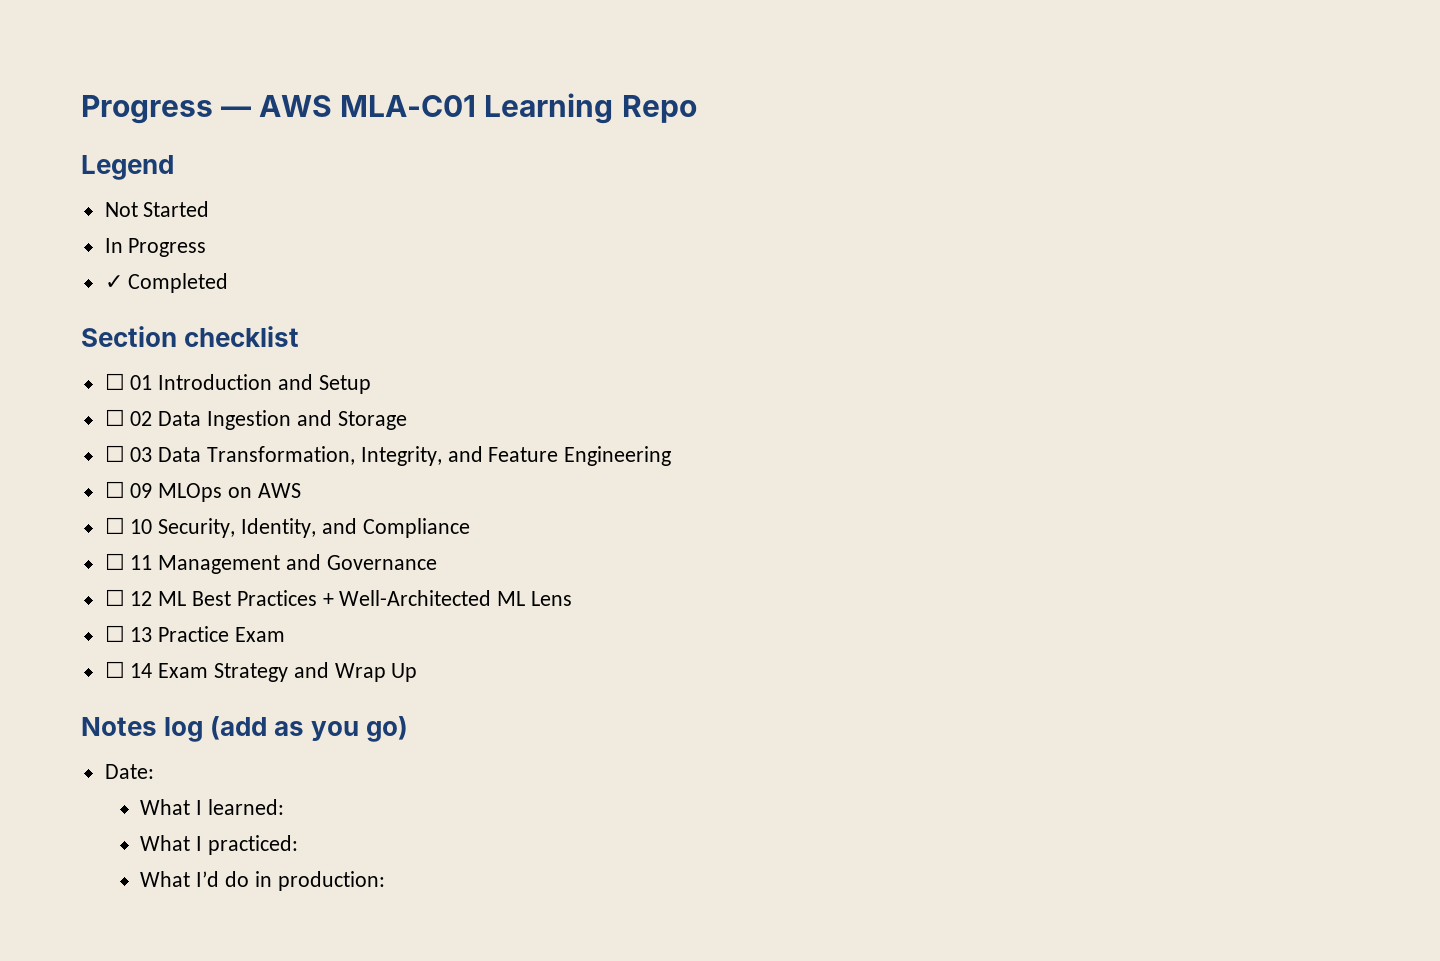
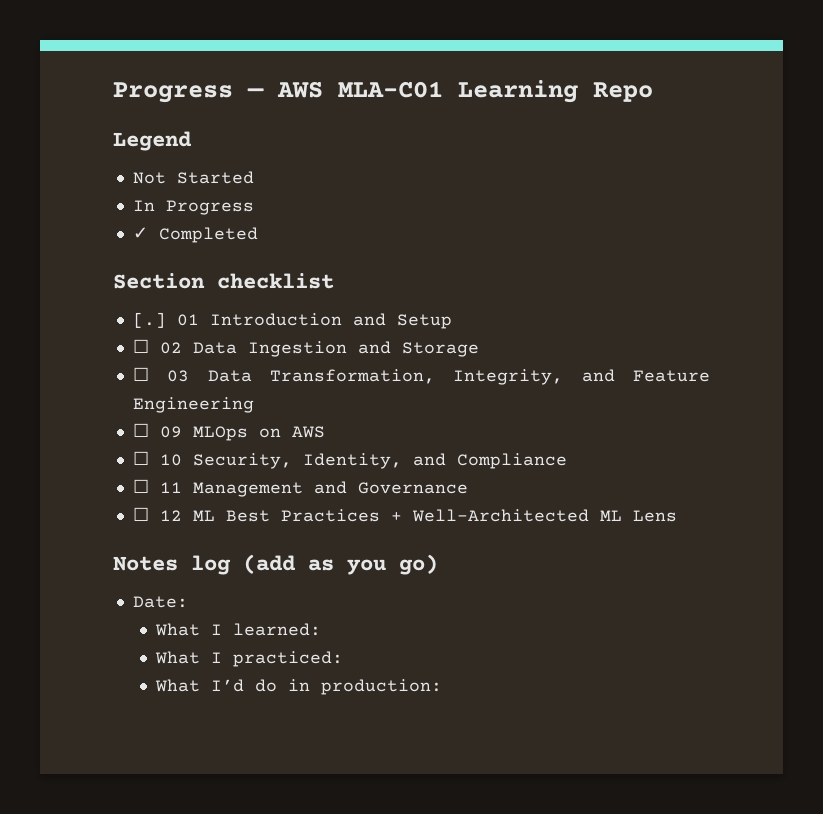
[104,373,125,390] ☐ -> [132,312,166,328] [.]
[104,625,286,642] [104,661,418,682] // ☐ 13 Practice Exam // ☐ 14 Exam Strategy and Wrap Up -> (677, 516) none

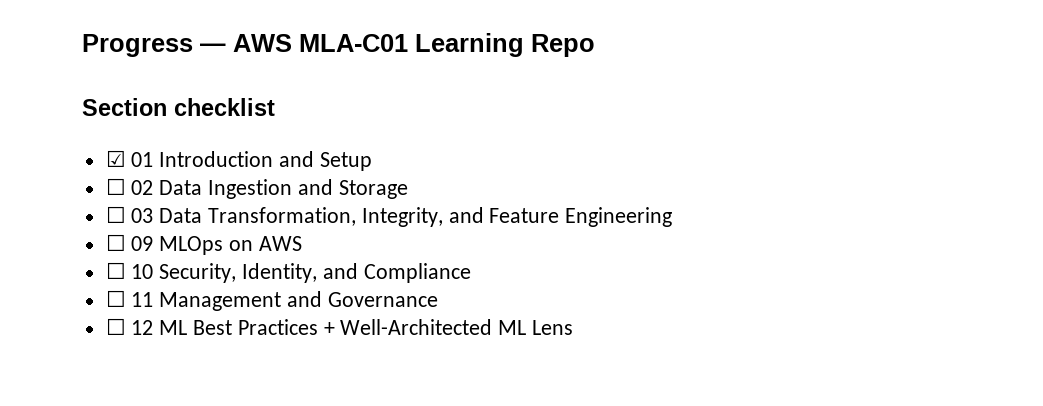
[113,131,192,151] [132,171,254,184] [132,200,254,215] [132,227,258,243] // Legend // Not Started // In Progress // ✓ Completed -> (595, 45) none
[132,312,166,328] [.] -> [105,150,126,167] ☑
[113,554,438,575] [132,596,188,608] [155,623,322,636] [155,651,344,667] [155,679,443,695] // Notes log (add as you go) // Date: // What I learned: // What I practiced: // What I’d do in production: -> (574, 327) none

